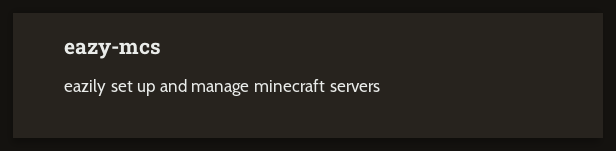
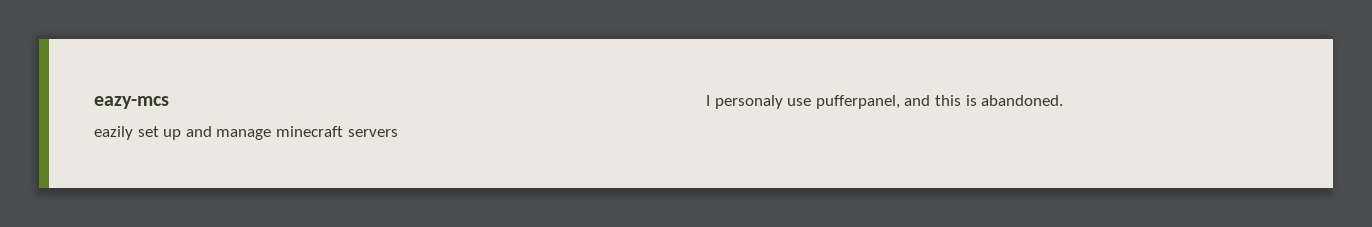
(380, 87) none -> [706,95,1064,109] // I personaly use pufferpanel, and this is abandoned.

